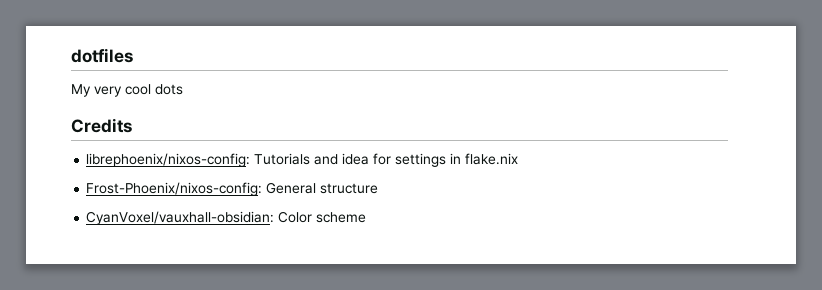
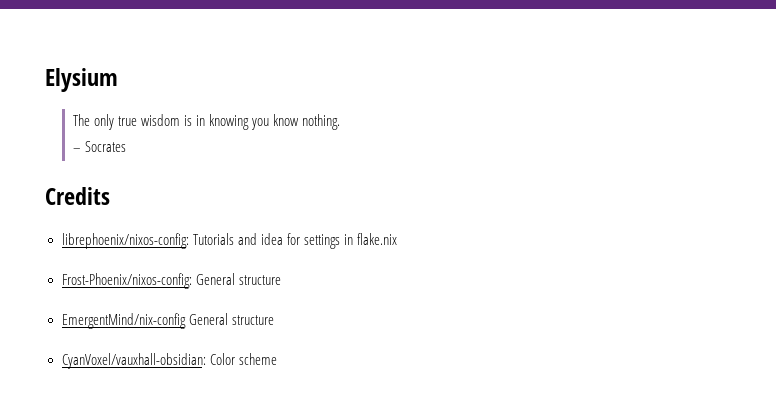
[71,48,133,63] [71,84,183,97] dotfiles // My very cool dots -> [45,68,118,92] [72,114,341,130] [72,141,126,152] Elysium // The only true wisdom is in knowing you know nothing. // – Socrates
(379, 188) none -> [61,313,274,329] // EmergentMind/nix-config General structure

